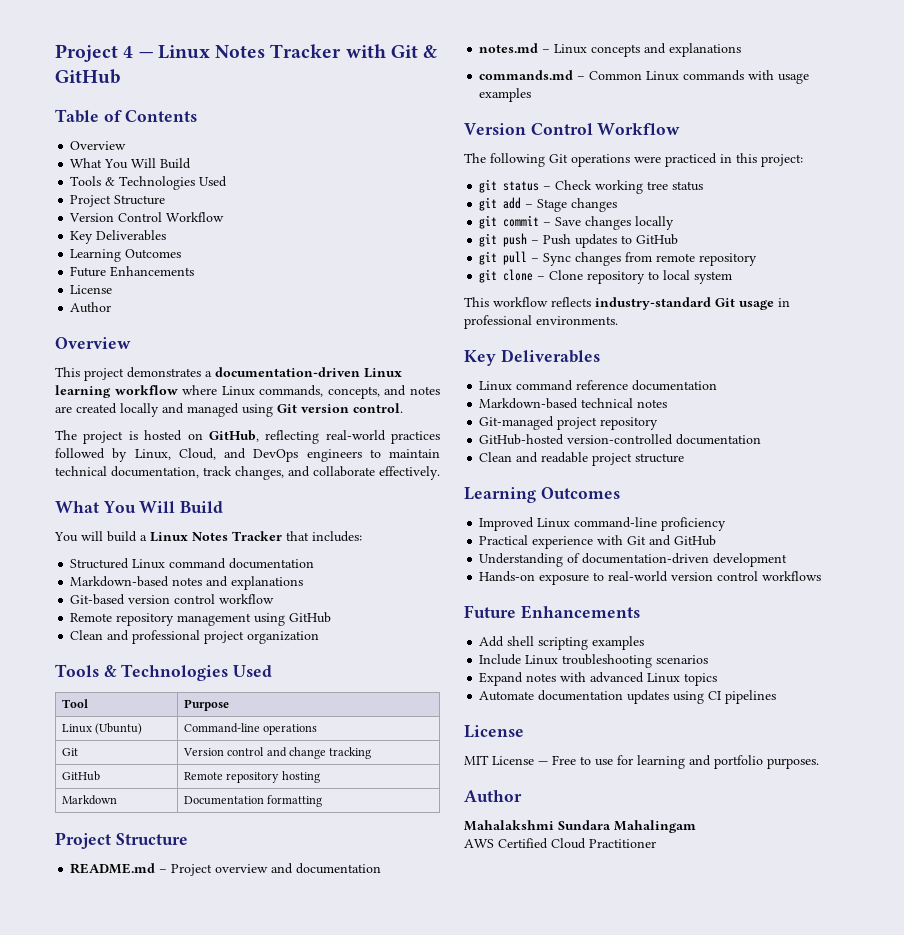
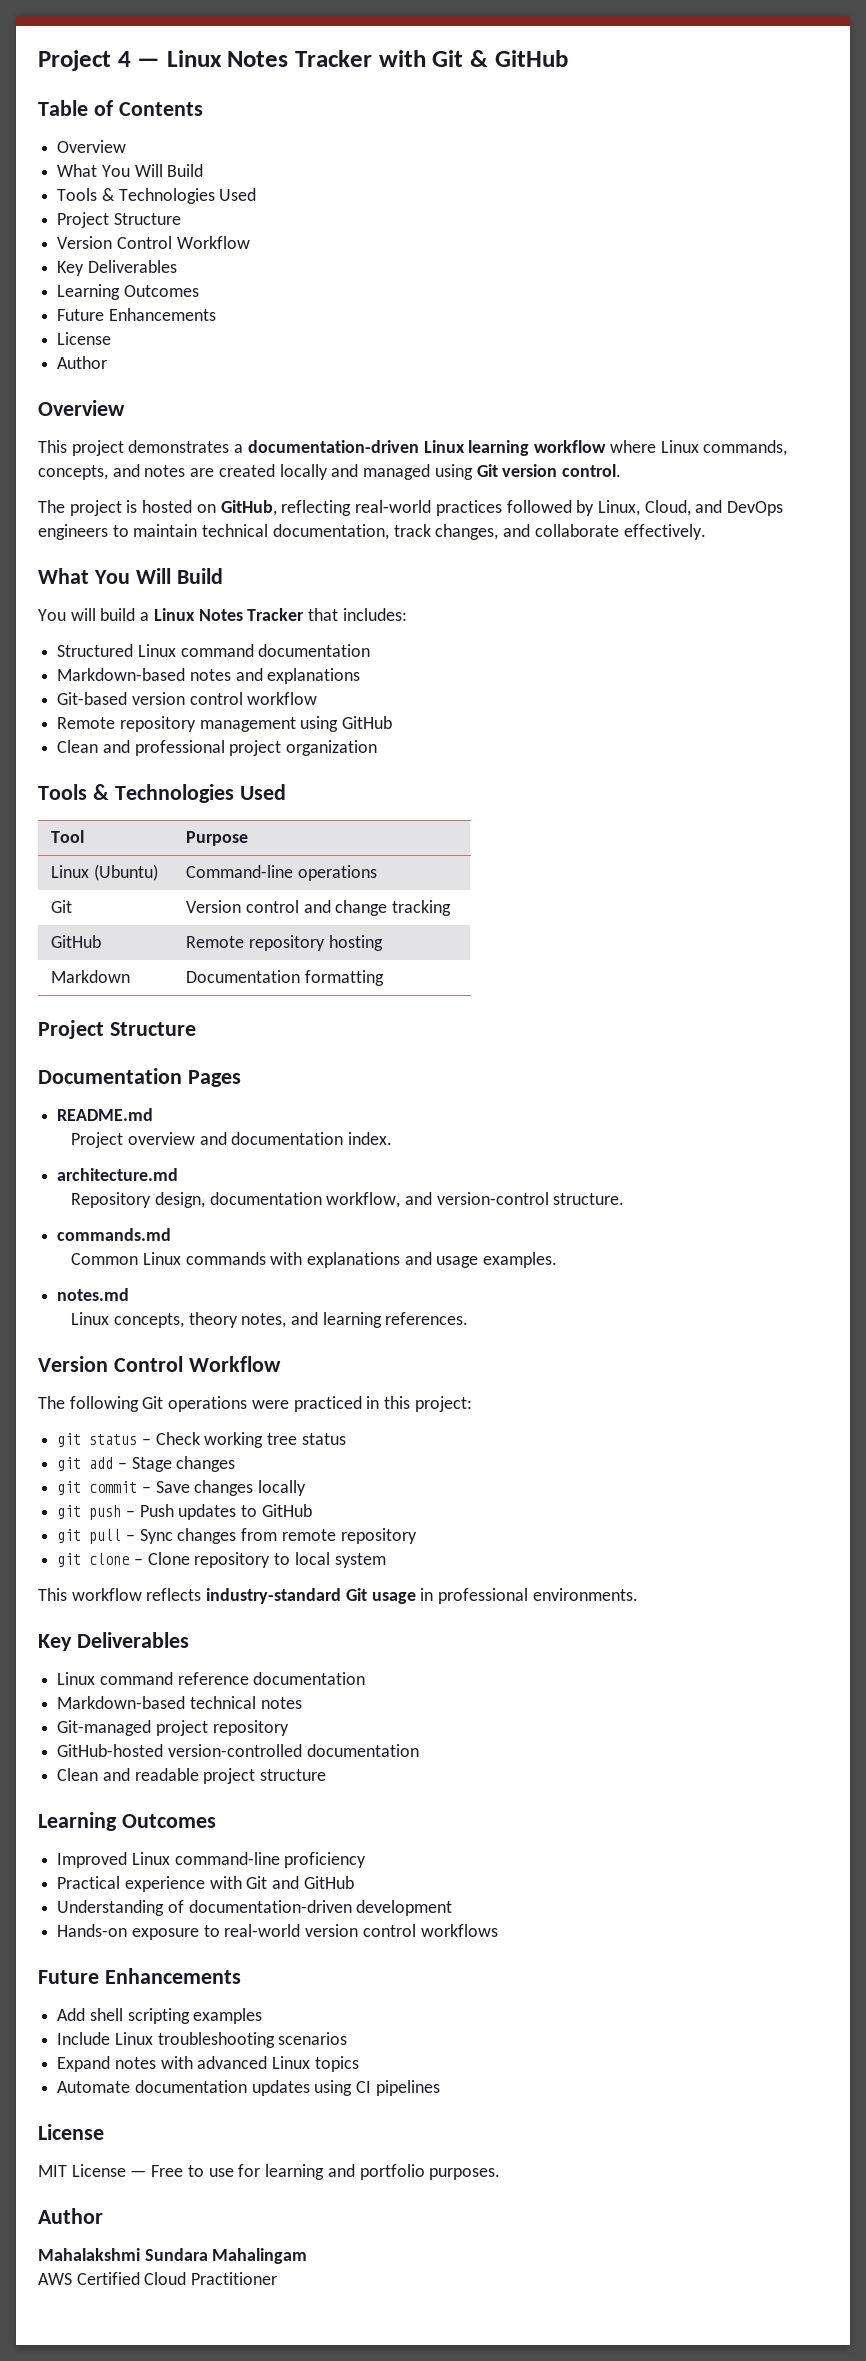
(188, 839) none -> [38,1068,241,1087] // Documentation Pages
[159,869,168,873] – -> (154, 1114) //
[479,43,742,57] // notes.md – Linux concepts and explanations -> [348,1132,393,1145] [57,1168,179,1181] [71,1192,625,1208] index. // architecture.md // Repository design, documentation workflow, and version-control structure.
[577,76,586,80] – -> (172, 1234) //
[778,73,810,84] [479,88,532,102] usage examples -> [307,1252,558,1268] [57,1288,130,1301] [71,1312,469,1328] explanations and usage examples. // notes.md // Linux concepts, theory notes, and learning references.

